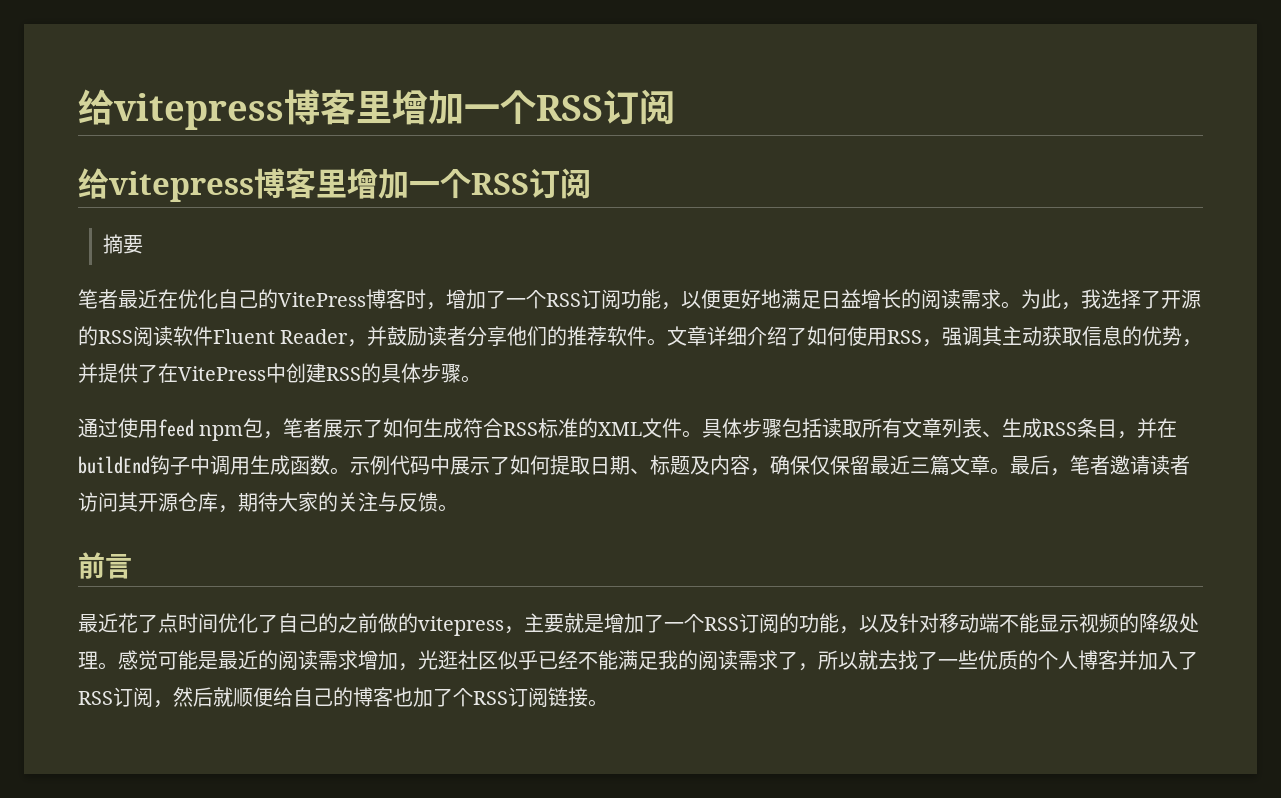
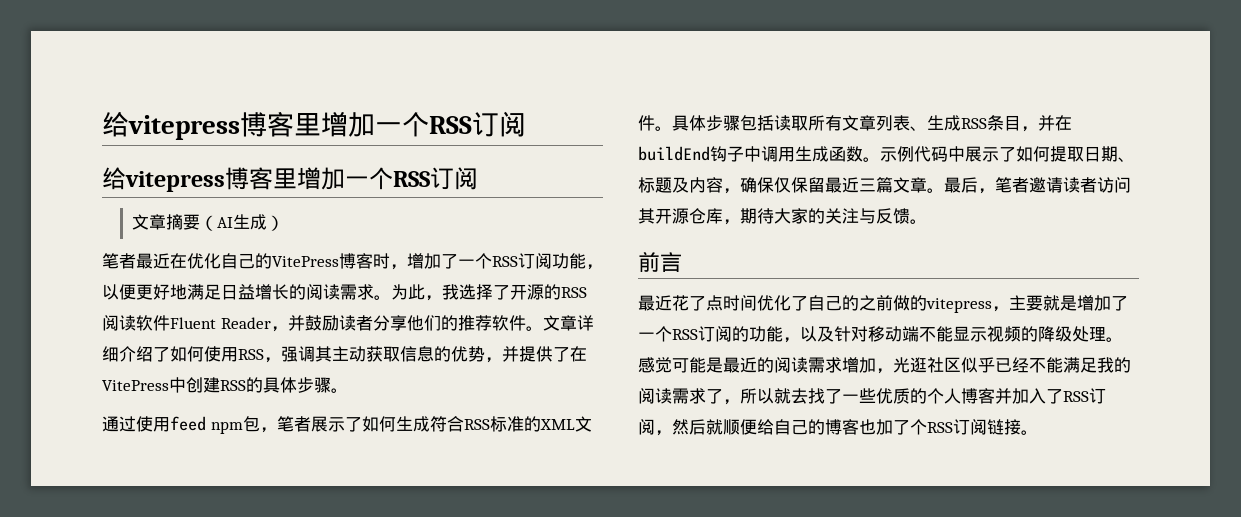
(591, 183) none -> [131,214,166,230] 文章
(143, 244) none -> [199,214,284,231] （AI生成）

